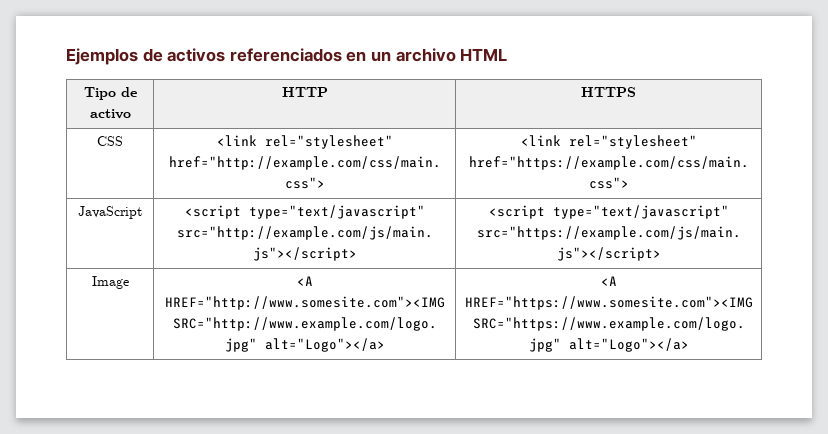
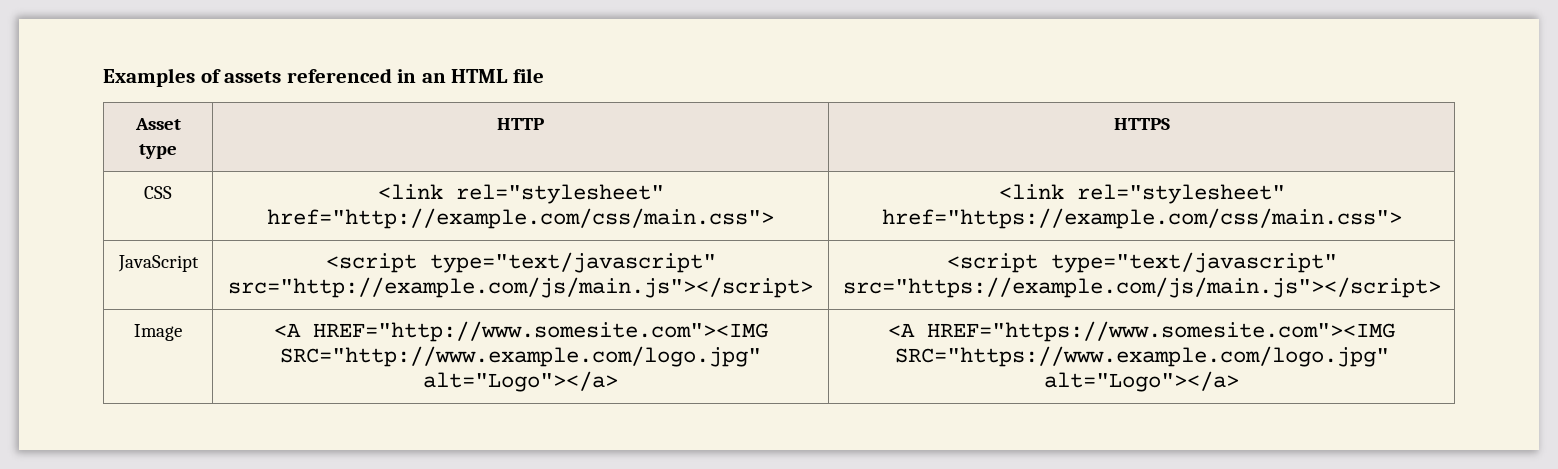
[66,48,508,65] [83,87,137,100] [89,109,131,119] Ejemplos de activos referenciados en un archivo HTML // Tipo de activo -> [103,68,544,87] [134,118,181,130] [139,144,177,159] Examples of assets referenced in an HTML file // Asset type

